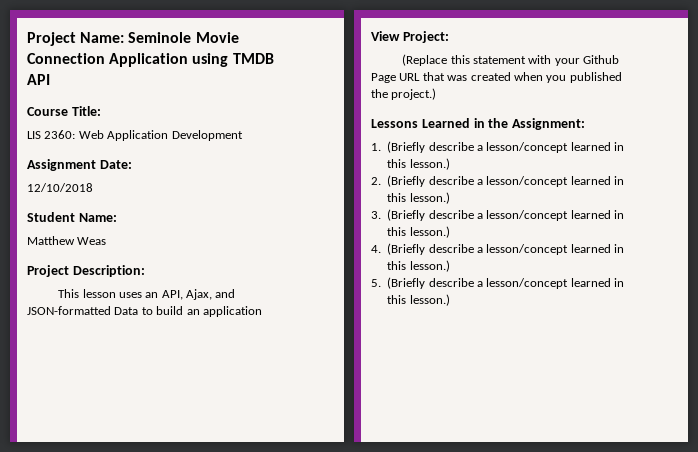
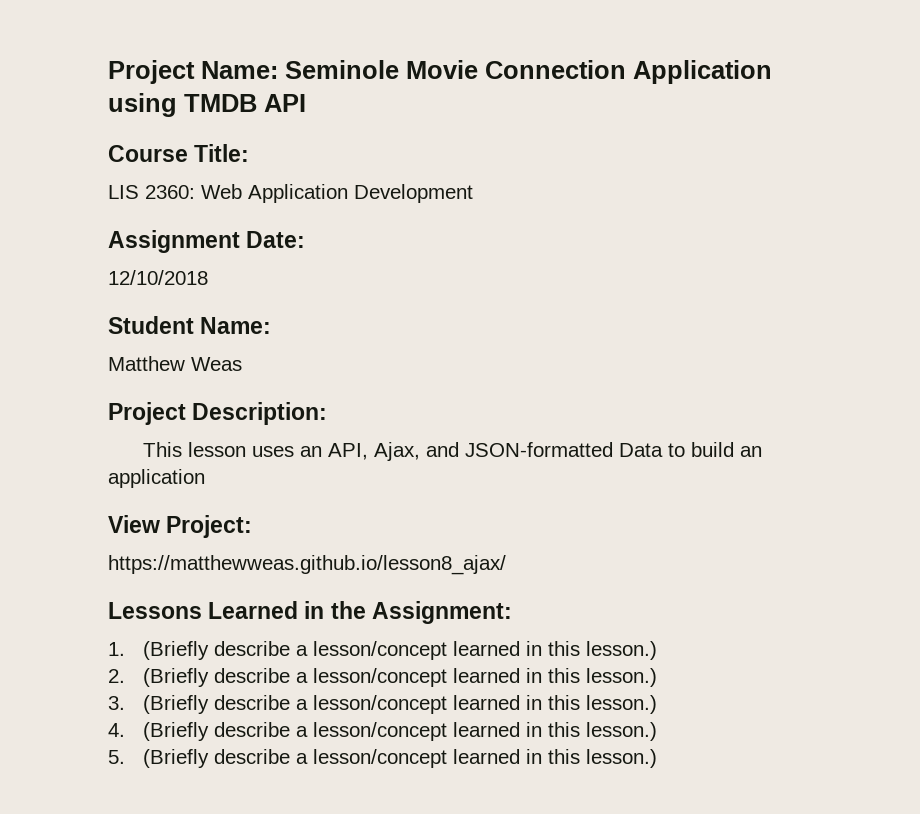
[402,54,620,66] [371,72,622,83] [371,88,437,100] (Replace this statement with your Github Page URL that was created when you published the project.) -> [108,555,506,575] https://matthewweas.github.io/lesson8_ajax/

